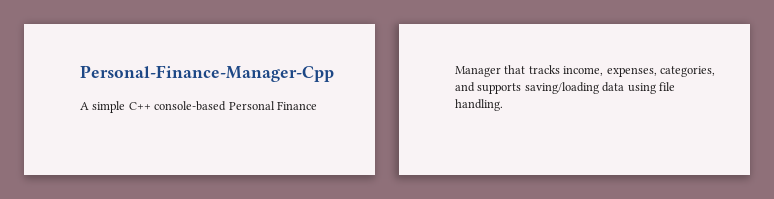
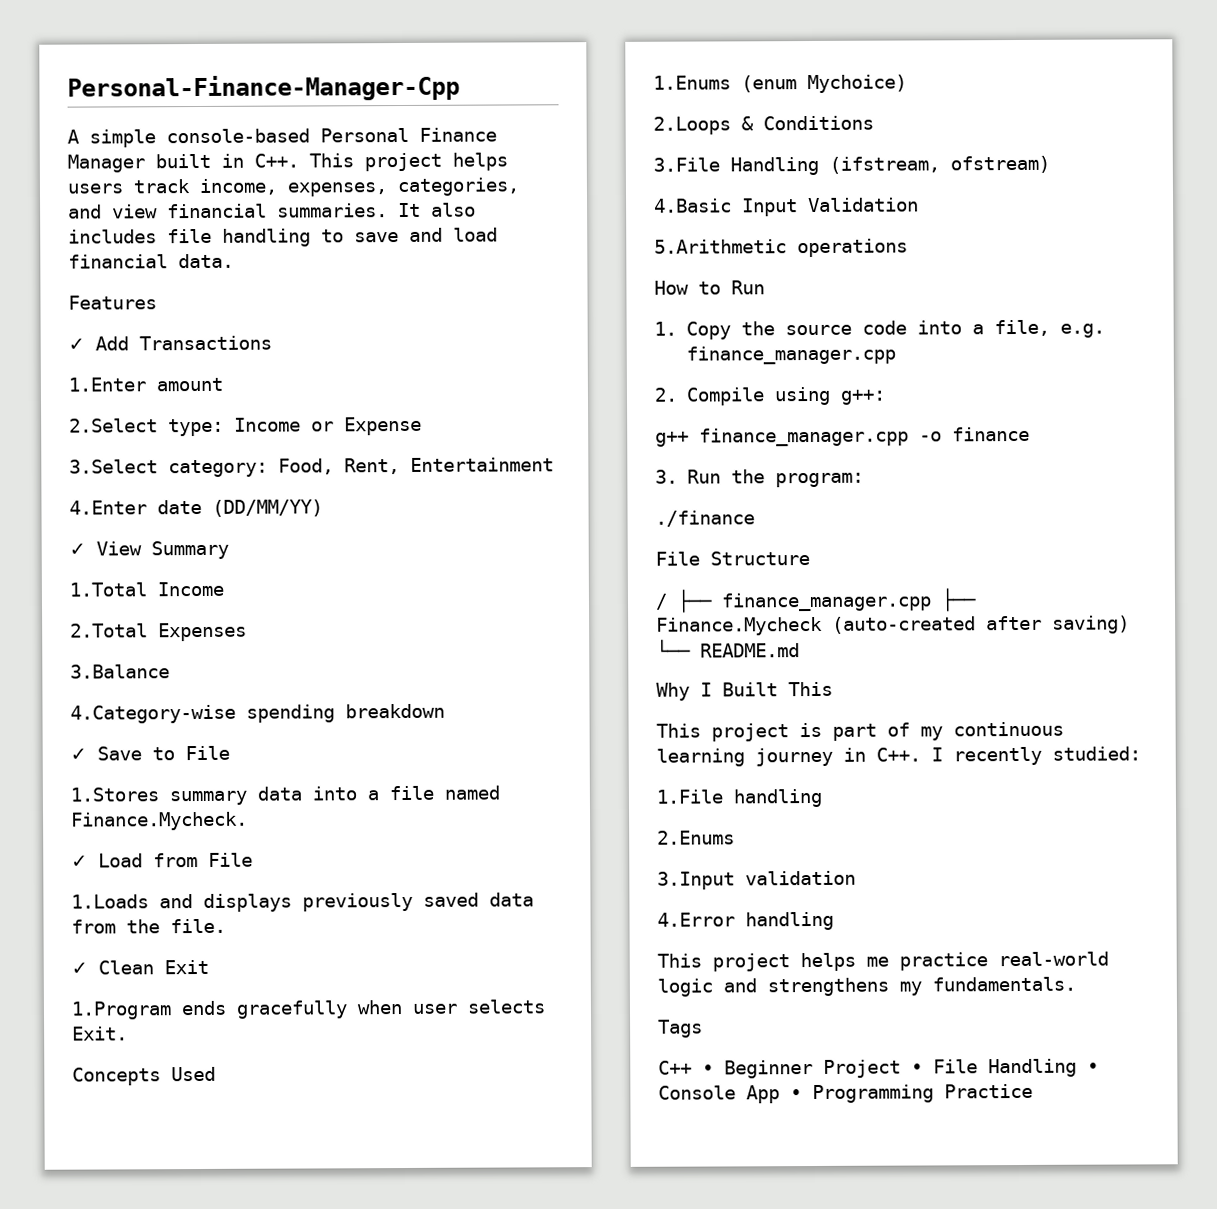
[128,102,151,110] C++ -> (156, 138) none
[504,65,715,77] [455,82,675,94] [455,99,503,111] that tracks income, expenses, categories, and supports saving/loading data using file handling. -> [155,152,508,172] [67,177,519,197] [68,202,476,219] [68,227,498,247] [68,253,234,269] [68,295,157,310] [68,335,272,351] [68,377,223,392] [69,416,422,437] [69,457,554,478] [69,499,323,517] [69,540,229,560] [69,581,224,597] [70,622,247,642] [70,664,170,679] [70,703,445,724] [70,745,230,761] [70,785,500,806] [71,811,248,831] [71,852,253,868] [71,892,534,912] [71,918,226,934] [71,959,209,975] [71,999,545,1020] [72,1026,128,1041] [72,1066,216,1086] [653,74,907,94] [653,115,874,135] [653,155,1050,176] [654,197,919,217] [654,238,908,258] [654,280,765,295] [654,319,1106,340] [686,345,897,365] [654,386,887,406] [655,426,1030,447] [655,469,865,488] [655,510,755,527] [655,551,810,566] [655,588,977,613] [656,615,1130,636] [656,639,800,658] [656,681,833,701] [656,721,1064,742] [656,746,1141,767] [656,788,822,808] [657,830,735,845] [657,870,856,890] [657,911,834,931] [657,951,1109,972] [657,976,1076,997] [658,1019,703,1038] [658,1058,1099,1079] [658,1083,1033,1104] built in C++. This project helps users track income, expenses, categories, and view financial summaries. It also includes file handling to save and load financial data. // Features // ✓ Add Transactions // 1.Enter amount // 2.Select type: Income or Expense // 3.Select category: Food, Rent, Entertainment // 4.Enter date (DD/MM/YY) // ✓ View Summary // 1.Total Income // 2.Total Expenses // 3.Balance // 4.Category-wise spending breakdown // ✓ Save to File // 1.Stores summary data into a file named Finance.Mycheck. // ✓ Load from File // 1.Loads and displays previously saved data from the file. // ✓ Clean Exit // 1.Program ends gracefully when user selects Exit. // Concepts Used // 1.Enums (enum Mychoice) // 2.Loops & Conditions // 3.File Handling (ifstream, ofstream) // 4.Basic Input Validation // 5.Arithmetic operations // How to Run // 1. Copy the source code into a file, e.g. finance_manager.cpp // 2. Compile using g++: // g++ finance_manager.cpp -o finance // 3. Run the program: // ./finance // File Structure // / ├── finance_manager.cpp ├── Finance.Mycheck (auto-created after saving) └── README.md // Why I Built This // This project is part of my continuous learning journey in C++. I recently studied: // 1.File handling // 2.Enums // 3.Input validation // 4.Error handling // This project helps me practice real-world logic and strengthens my fundamentals. // Tags // C++ • Beginner Project • File Handling • Console App • Programming Practice

